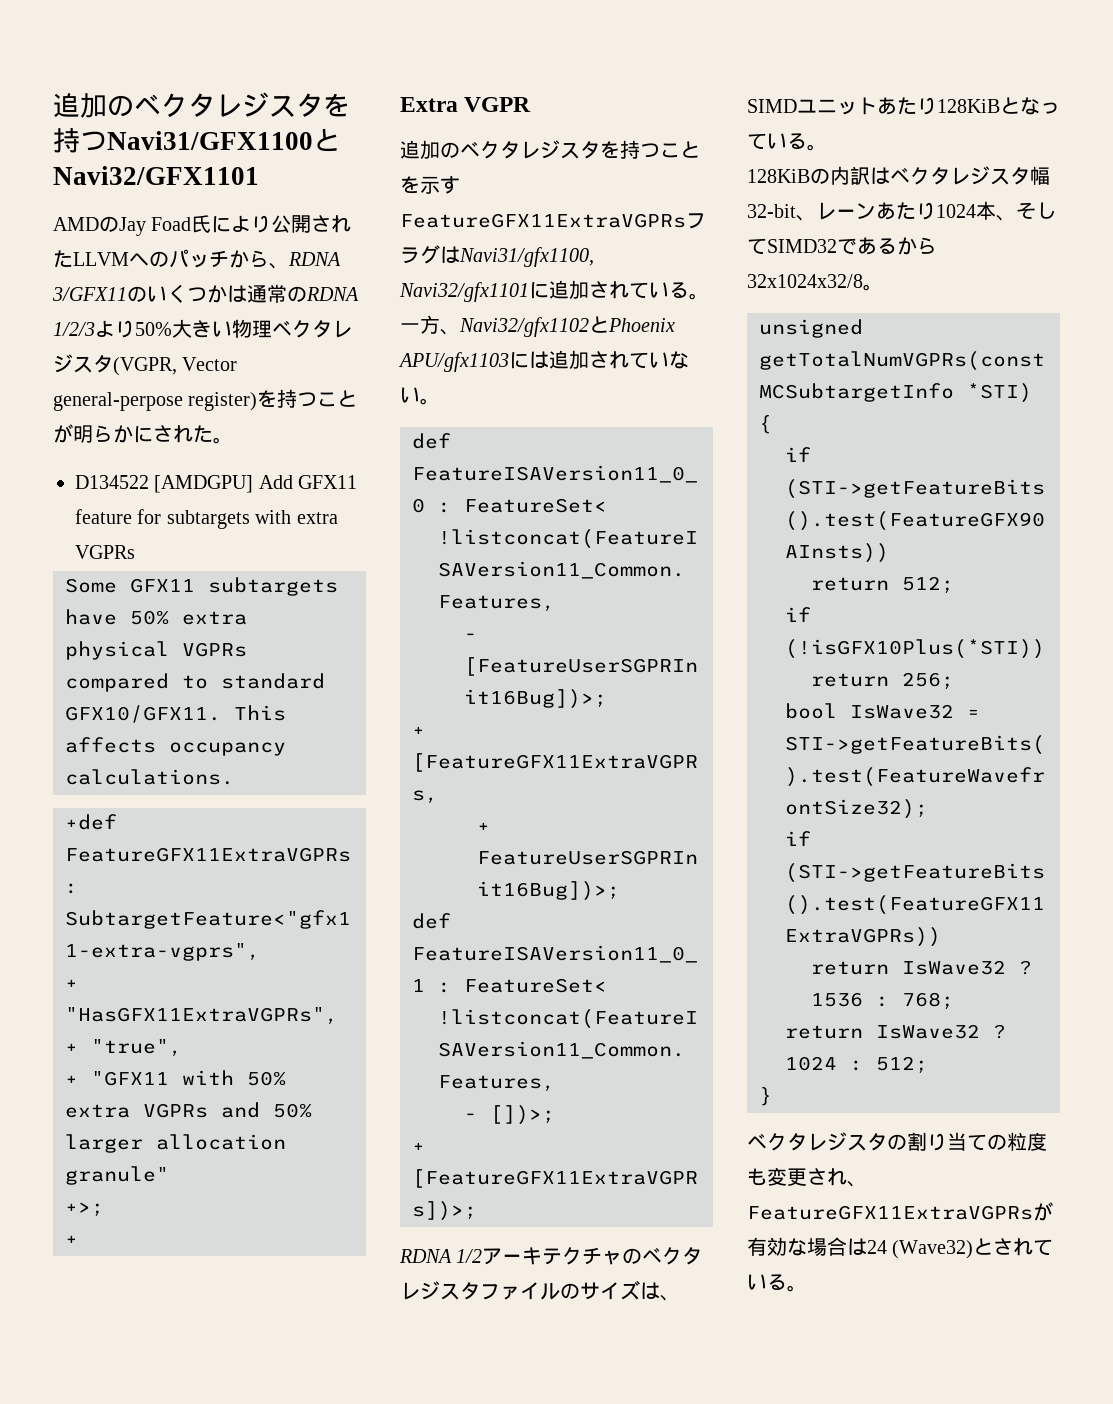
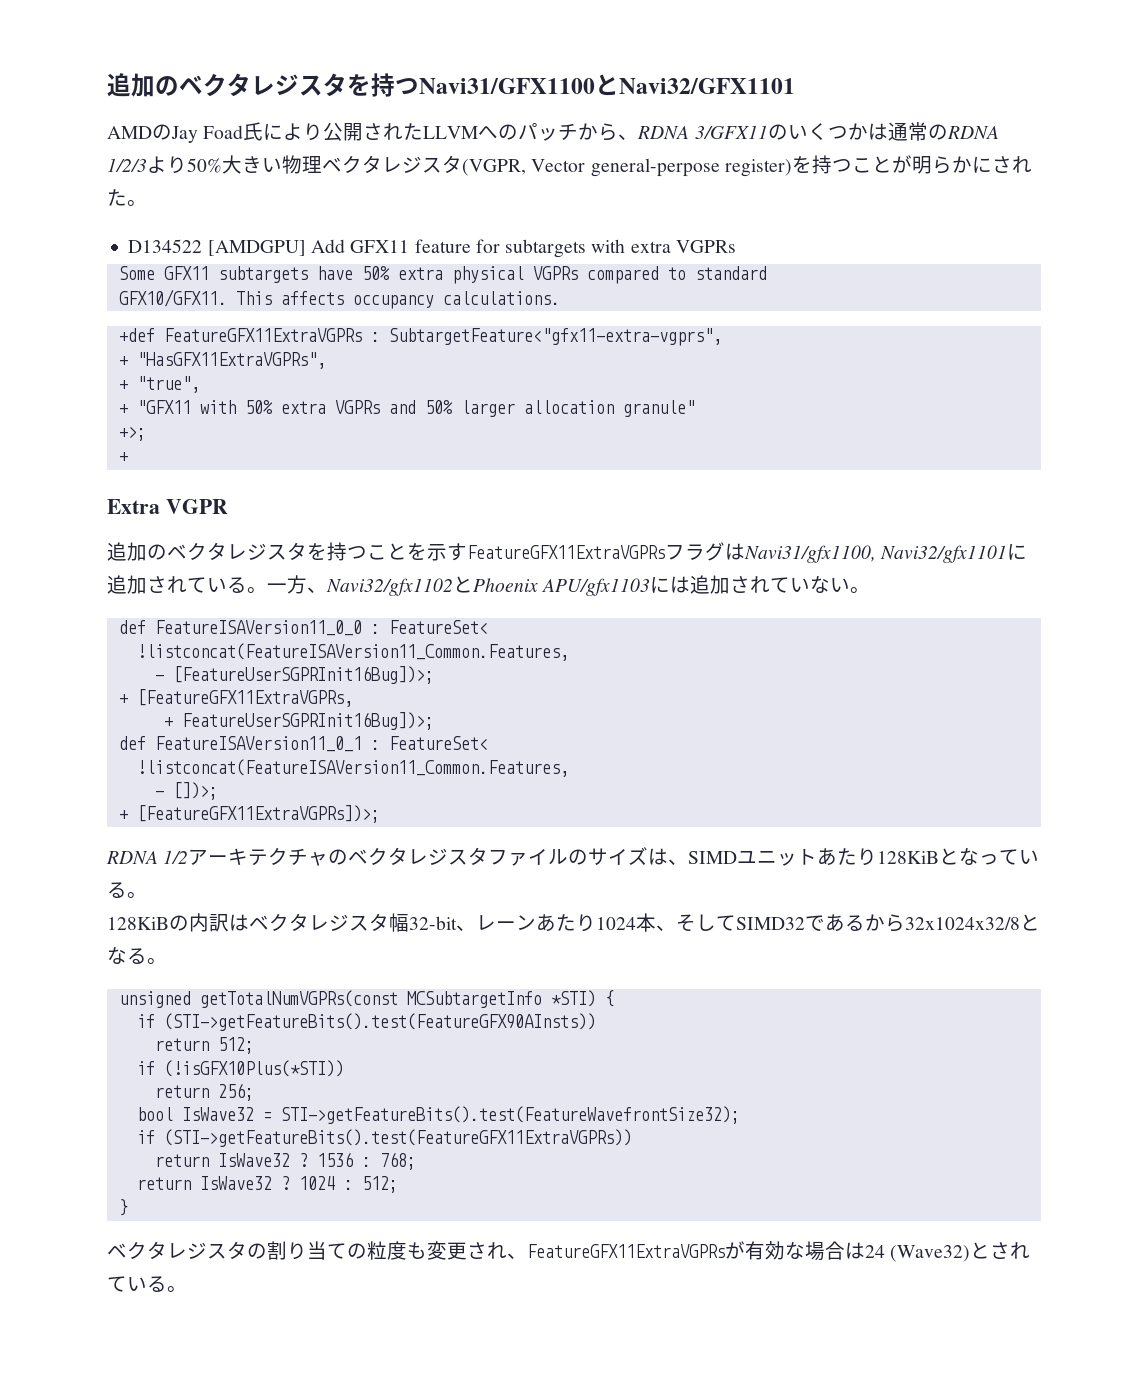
(863, 281) none -> [1020,914,1040,931] [107,947,147,964] となる

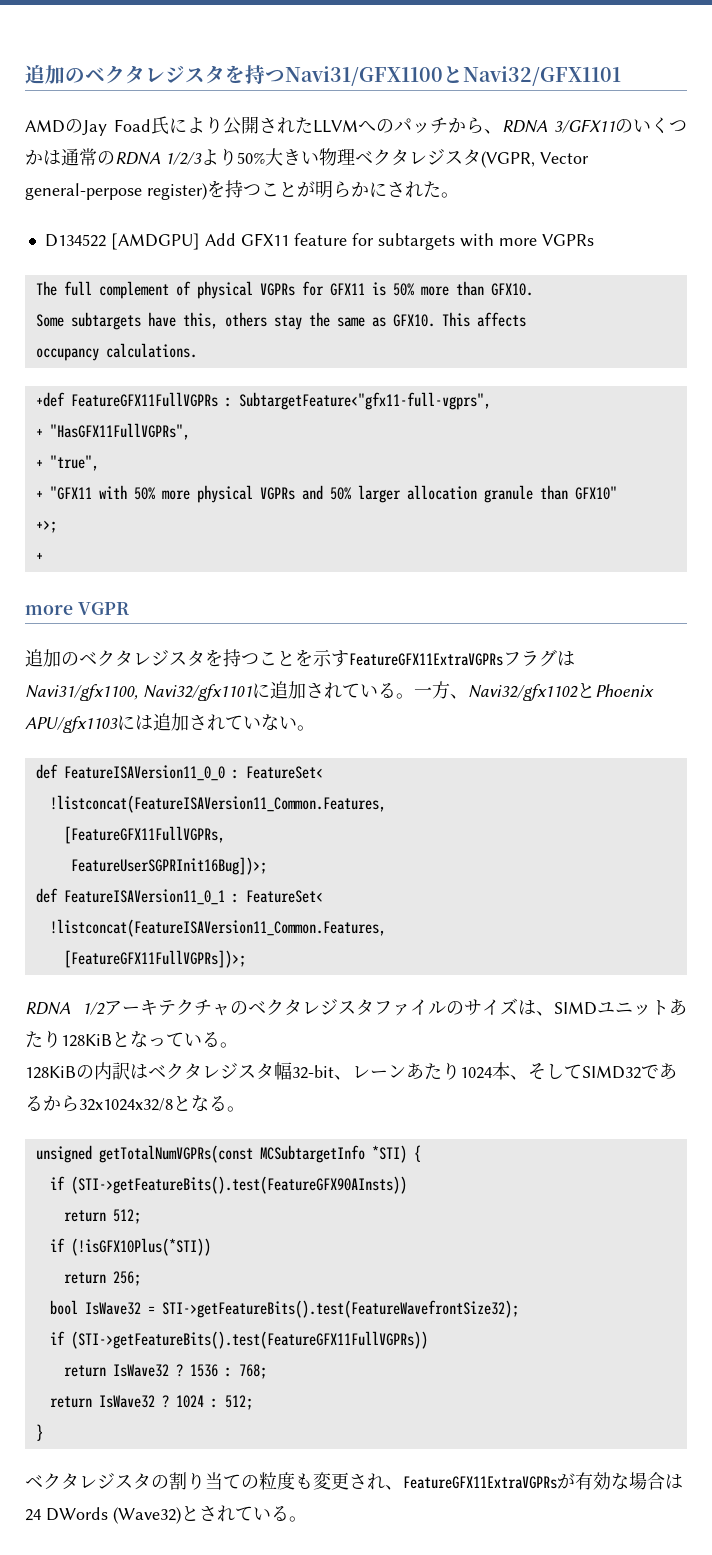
[630,240,736,253] extra VGPRs -> [498,234,594,246] [35,281,533,299] more VGPRs // The full complement of physical VGPRs for GFX11 is 50% more than GFX10.
[163,266,209,280] GFX11 -> (64, 320) none
[361,266,767,284] [118,289,227,307] 50% extra physical VGPRs compared to standard // GFX10/GFX11. -> [182,312,435,330] this, others stay the same as GFX10.
(344, 298) none -> (526, 319) //
[163,328,722,346] [118,352,326,369] FeatureGFX11ExtraVGPRs : SubtargetFeature<"gfx11-extra-vgprs", // + "HasGFX11ExtraVGPRs", -> [70,392,491,410] [35,423,190,440] FeatureGFX11FullVGPRs : SubtargetFeature<"gfx11-full-vgprs", // + "HasGFX11FullVGPRs",
[280,401,326,414] extra -> [161,485,253,503] more physical
[622,400,695,417] granule" -> [483,485,617,503] granule than GFX10"
[107,499,160,514] Extra -> [25,605,73,615] more
[154,666,434,684] [118,689,353,707] [163,717,173,727] - [FeatureUserSGPRInit16Bug])>; // + [FeatureGFX11ExtraVGPRs, // + -> [63,826,225,844] [FeatureGFX11FullVGPRs, //
[154,782,218,800] [118,805,380,823] - [])>; // + [FeatureGFX11ExtraVGPRs])>; -> [63,950,246,968] [FeatureGFX11FullVGPRs])>;
[163,1129,632,1147] (STI->getFeatureBits().test(FeatureGFX11ExtraVGPRs)) -> [70,1331,428,1349] (STI->getFeatureBits().test(FeatureGFX11FullVGPRs))
(885, 1251) none -> [46,1507,108,1521] DWords

